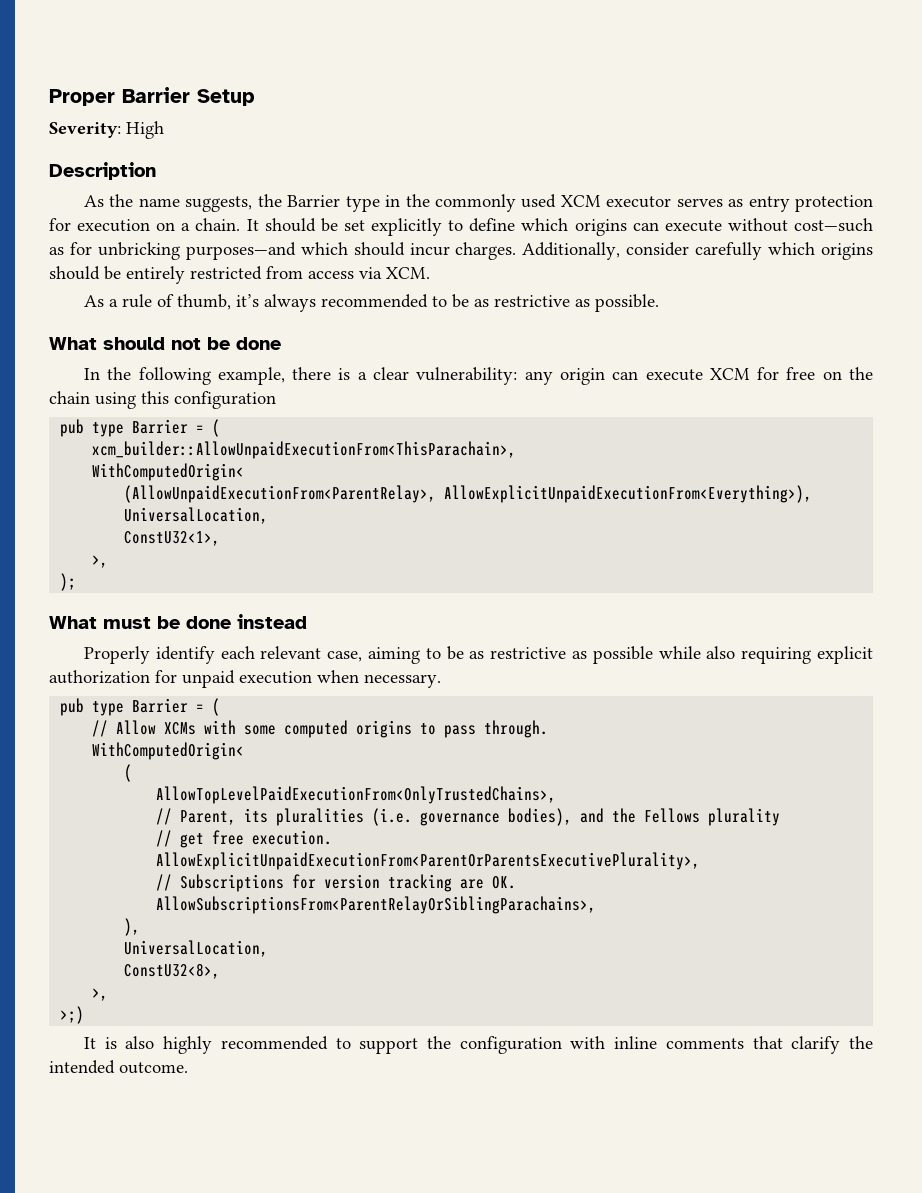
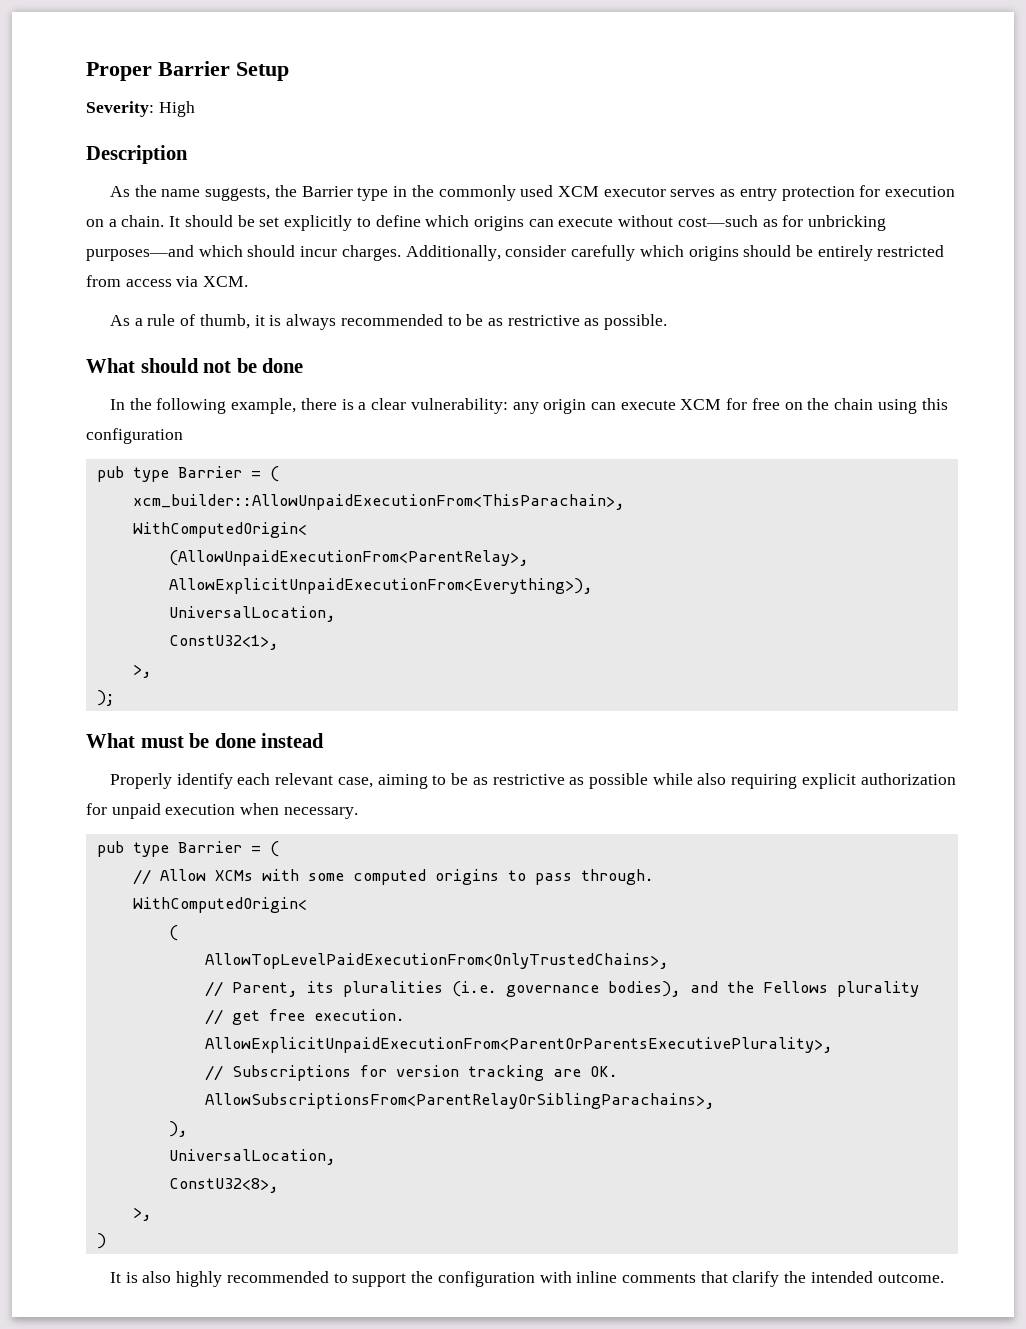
[236,294,260,307] it’s -> [254,315,282,326] it is
[60,1006,85,1024] >;) -> [96,1233,106,1249] )

